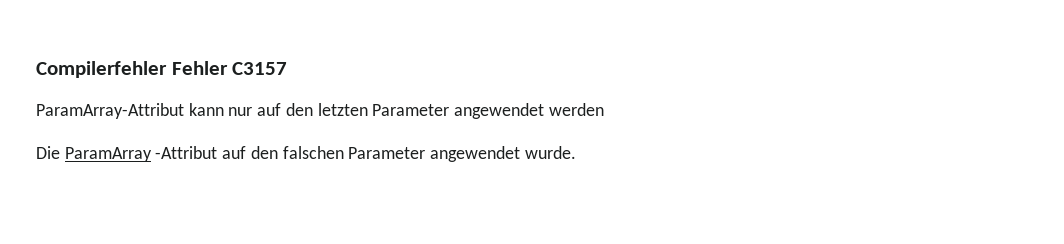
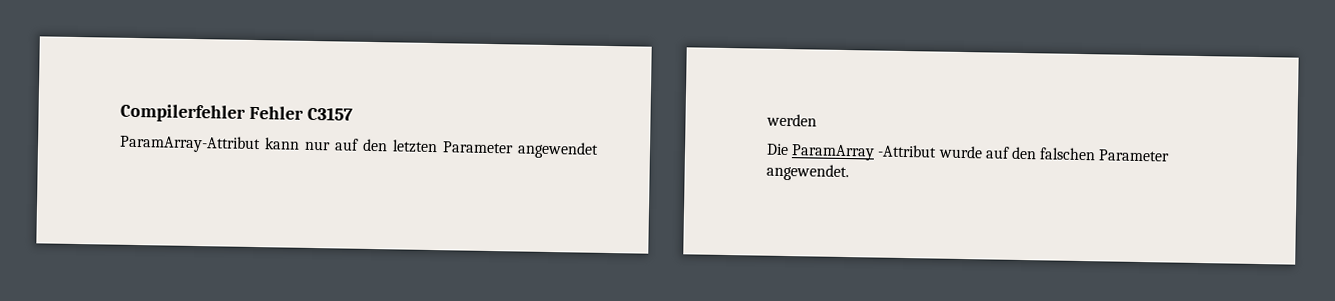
(218, 152) none -> [937,145,983,159] wurde
[430,146,576,162] angewendet wurde. -> [766,163,849,182] angewendet.

